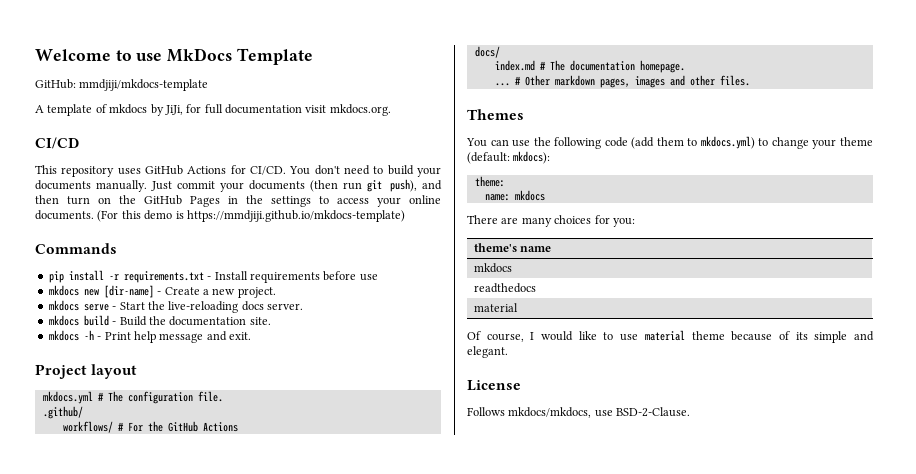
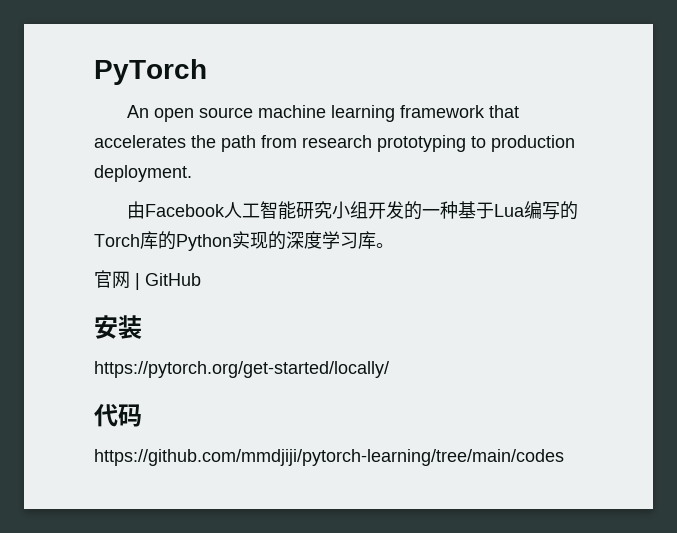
[35,48,313,65] [35,79,209,91] [35,104,391,116] [35,137,79,149] [35,165,441,177] [35,179,442,192] [35,195,441,207] [35,210,405,222] [35,243,117,254] [48,270,378,283] [48,285,276,298] [48,300,303,313] [48,315,271,326] [48,330,251,343] [35,364,138,379] [42,391,223,404] [42,406,83,419] [62,421,238,433] [474,46,500,58] [494,60,685,73] [494,75,750,88] [467,109,524,120] [466,136,873,149] [467,151,551,164] [474,176,505,187] [484,190,545,201] [467,215,635,227] [473,243,552,252] [473,263,512,273] [473,283,536,293] [473,303,518,312] [467,330,874,343] [467,346,508,358] [467,380,521,391] [467,407,691,418] Welcome to use MkDocs Template // GitHub: mmdjiji/mkdocs-template // A template of mkdocs by JiJi, for full documentation visit mkdocs.org. // CI/CD // This repository uses GitHub Actions for CI/CD. You don't need to build your documents manually. Just commit your documents (then run git push), and then turn on the GitHub Pages in the settings to access your online documents. (For this demo is https://mmdjiji.github.io/mkdocs-template) // Commands // pip install -r requirements.txt - Install requirements before use // mkdocs new [dir-name] - Create a new project. // mkdocs serve - Start the live-reloading docs server. // mkdocs build - Build the documentation site. // mkdocs -h - Print help message and exit. // Project layout // mkdocs.yml # The configuration file. // .github/ // workflows/ # For the GitHub Actions // docs/ // index.md # The documentation homepage. // ... # Other markdown pages, images and other files. // Themes // You can use the following code (add them to mkdocs.yml) to change your theme (default: mkdocs): // theme: // name: mkdocs // There are many choices for you: // theme's name // mkdocs // readthedocs // material // Of course, I would like to use material theme because of its simple and elegant. // License // Follows mkdocs/mkdocs, use BSD-2-Clause. -> [94,59,207,85] [126,105,519,122] [94,135,575,152] [94,165,192,182] [126,201,578,220] [94,231,394,251] [94,270,201,290] [94,315,142,339] [94,361,389,378] [94,404,142,427] [94,449,564,466] PyTorch // An open source machine learning framework that accelerates the path from research prototyping to production deployment. // 由Facebook人工智能研究小组开发的一种基于Lua编写的Torch库的Python实现的深度学习库。 // 官网 | GitHub // 安装 // https://pytorch.org/get-started/locally/ // 代码 // https://github.com/mmdjiji/pytorch-learning/tree/main/codes

